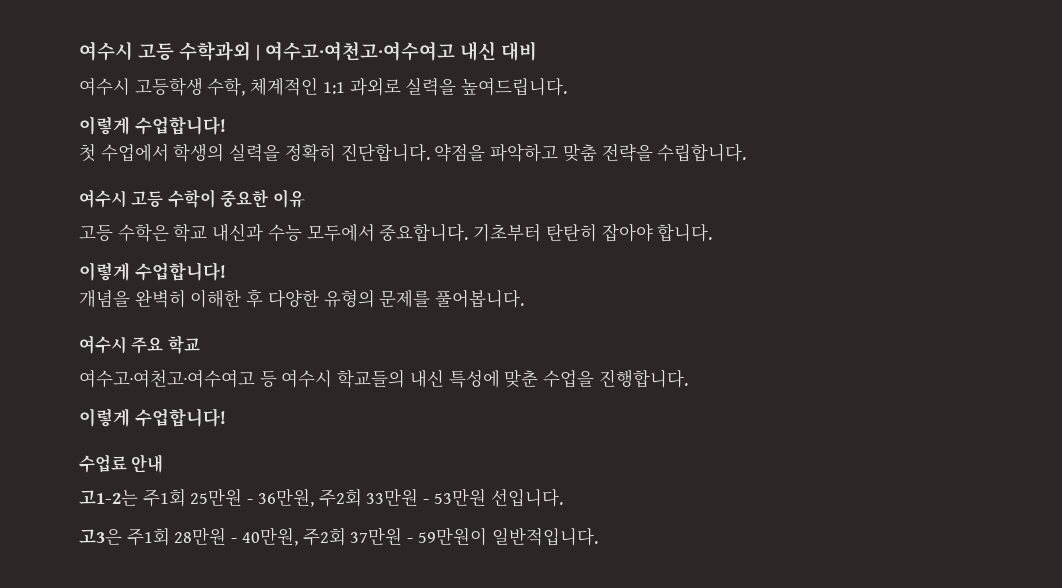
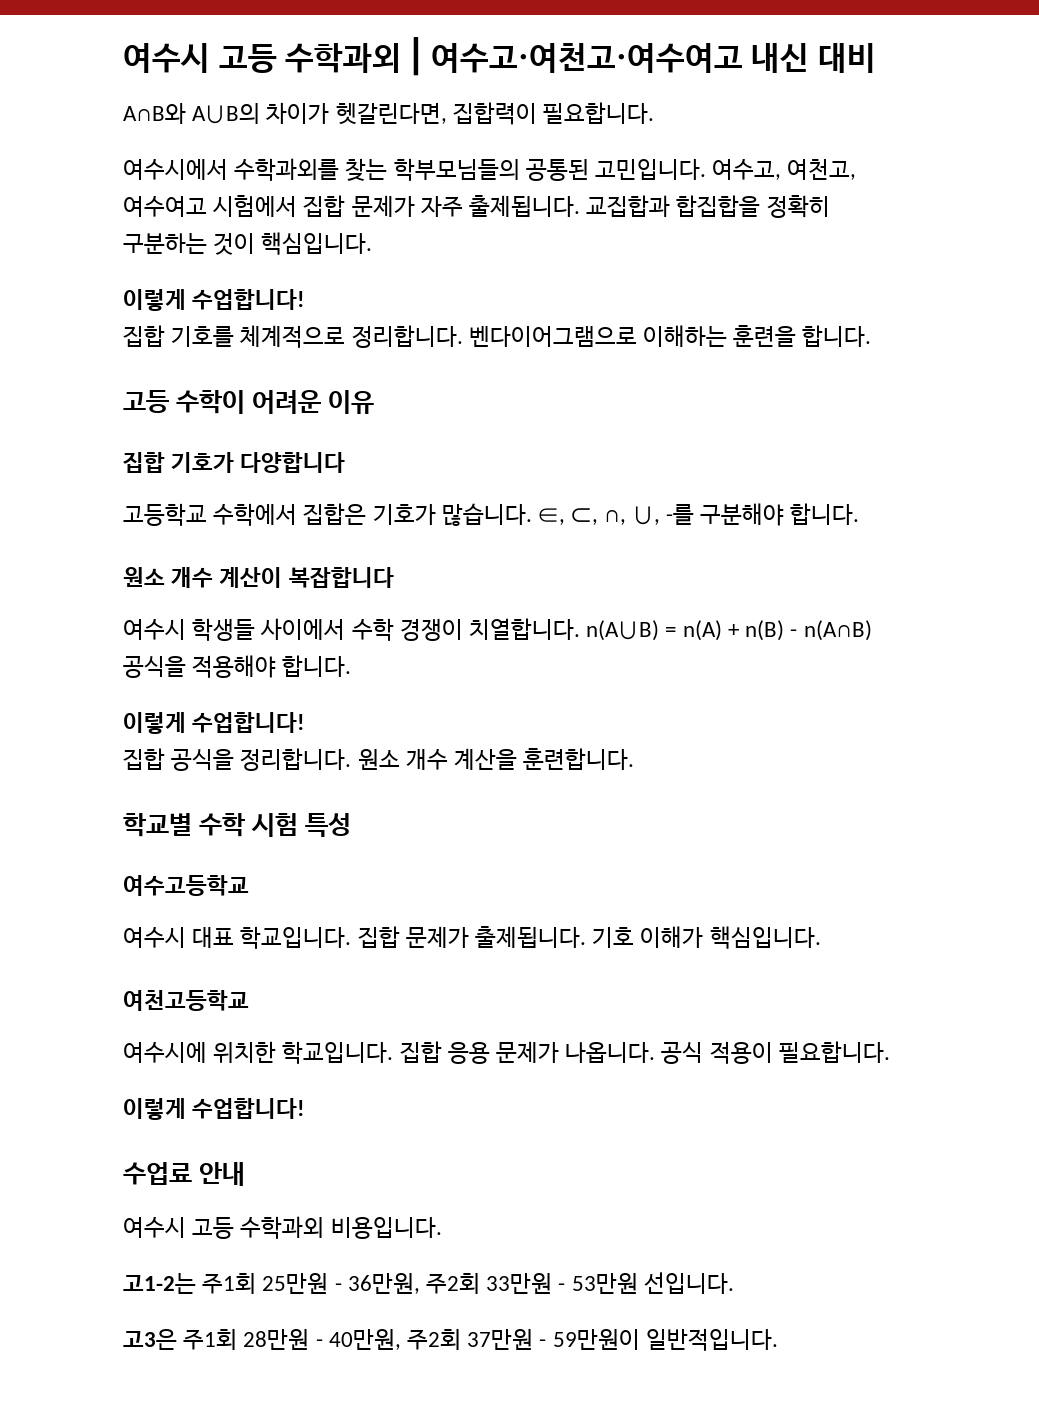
[79,77,568,96] [79,116,226,135] [79,143,747,162] [79,189,305,208] [79,223,713,242] [79,262,226,281] [79,289,525,308] [79,335,200,354] [79,369,688,388] 여수시 고등학생 수학, 체계적인 1:1 과외로 실력을 높여드립니다. // 이렇게 수업합니다! // 첫 수업에서 학생의 실력을 정확히 진단합니다. 약점을 파악하고 맞춤 전략을 수립합니다. // 여수시 고등 수학이 중요한 이유 // 고등 수학은 학교 내신과 수능 모두에서 중요합니다. 기초부터 탄탄히 잡아야 합니다. // 이렇게 수업합니다! // 개념을 완벽히 이해한 후 다양한 유형의 문제를 풀어봅니다. // 여수시 주요 학교 // 여수고·여천고·여수여고 등 여수시 학교들의 내신 특성에 맞춘 수업을 진행합니다. -> [123,102,655,125] [123,158,857,181] [123,195,830,218] [123,232,373,255] [123,289,305,311] [123,325,872,348] [123,390,374,414] [123,452,346,473] [123,503,860,526] [123,567,394,588] [123,618,872,641] [123,655,352,678] [123,712,305,734] [123,748,635,771] [123,813,351,837] [123,875,249,896] [123,926,821,949] [123,990,249,1011] [123,1041,890,1064] A∩B와 A∪B의 차이가 헷갈린다면, 집합력이 필요합니다. // 여수시에서 수학과외를 찾는 학부모님들의 공통된 고민입니다. 여수고, 여천고, 여수여고 시험에서 집합 문제가 자주 출제됩니다. 교집합과 합집합을 정확히 구분하는 것이 핵심입니다. // 이렇게 수업합니다! // 집합 기호를 체계적으로 정리합니다. 벤다이어그램으로 이해하는 훈련을 합니다. // 고등 수학이 어려운 이유 // 집합 기호가 다양합니다 // 고등학교 수학에서 집합은 기호가 많습니다. ∈, ⊂, ∩, ∪, -를 구분해야 합니다. // 원소 개수 계산이 복잡합니다 // 여수시 학생들 사이에서 수학 경쟁이 치열합니다. n(A∪B) = n(A) + n(B) - n(A∩B) 공식을 적용해야 합니다. // 이렇게 수업합니다! // 집합 공식을 정리합니다. 원소 개수 계산을 훈련합니다. // 학교별 수학 시험 특성 // 여수고등학교 // 여수시 대표 학교입니다. 집합 문제가 출제됩니다. 기호 이해가 핵심입니다. // 여천고등학교 // 여수시에 위치한 학교입니다. 집합 응용 문제가 나옵니다. 공식 적용이 필요합니다.
(164, 463) none -> [123,1216,442,1239] // 여수시 고등 수학과외 비용입니다.

